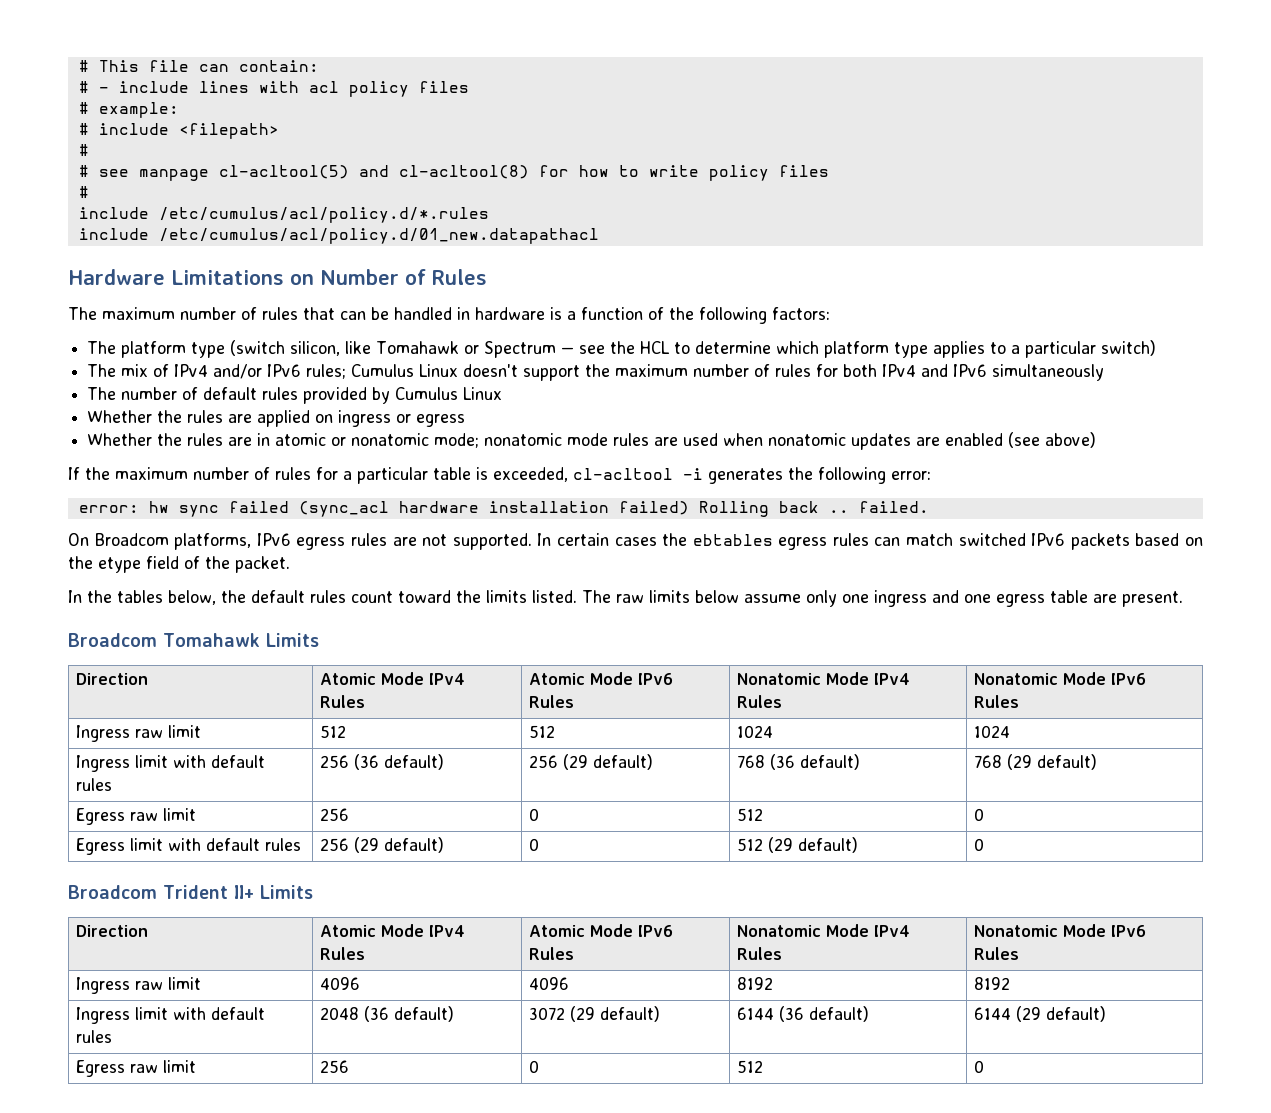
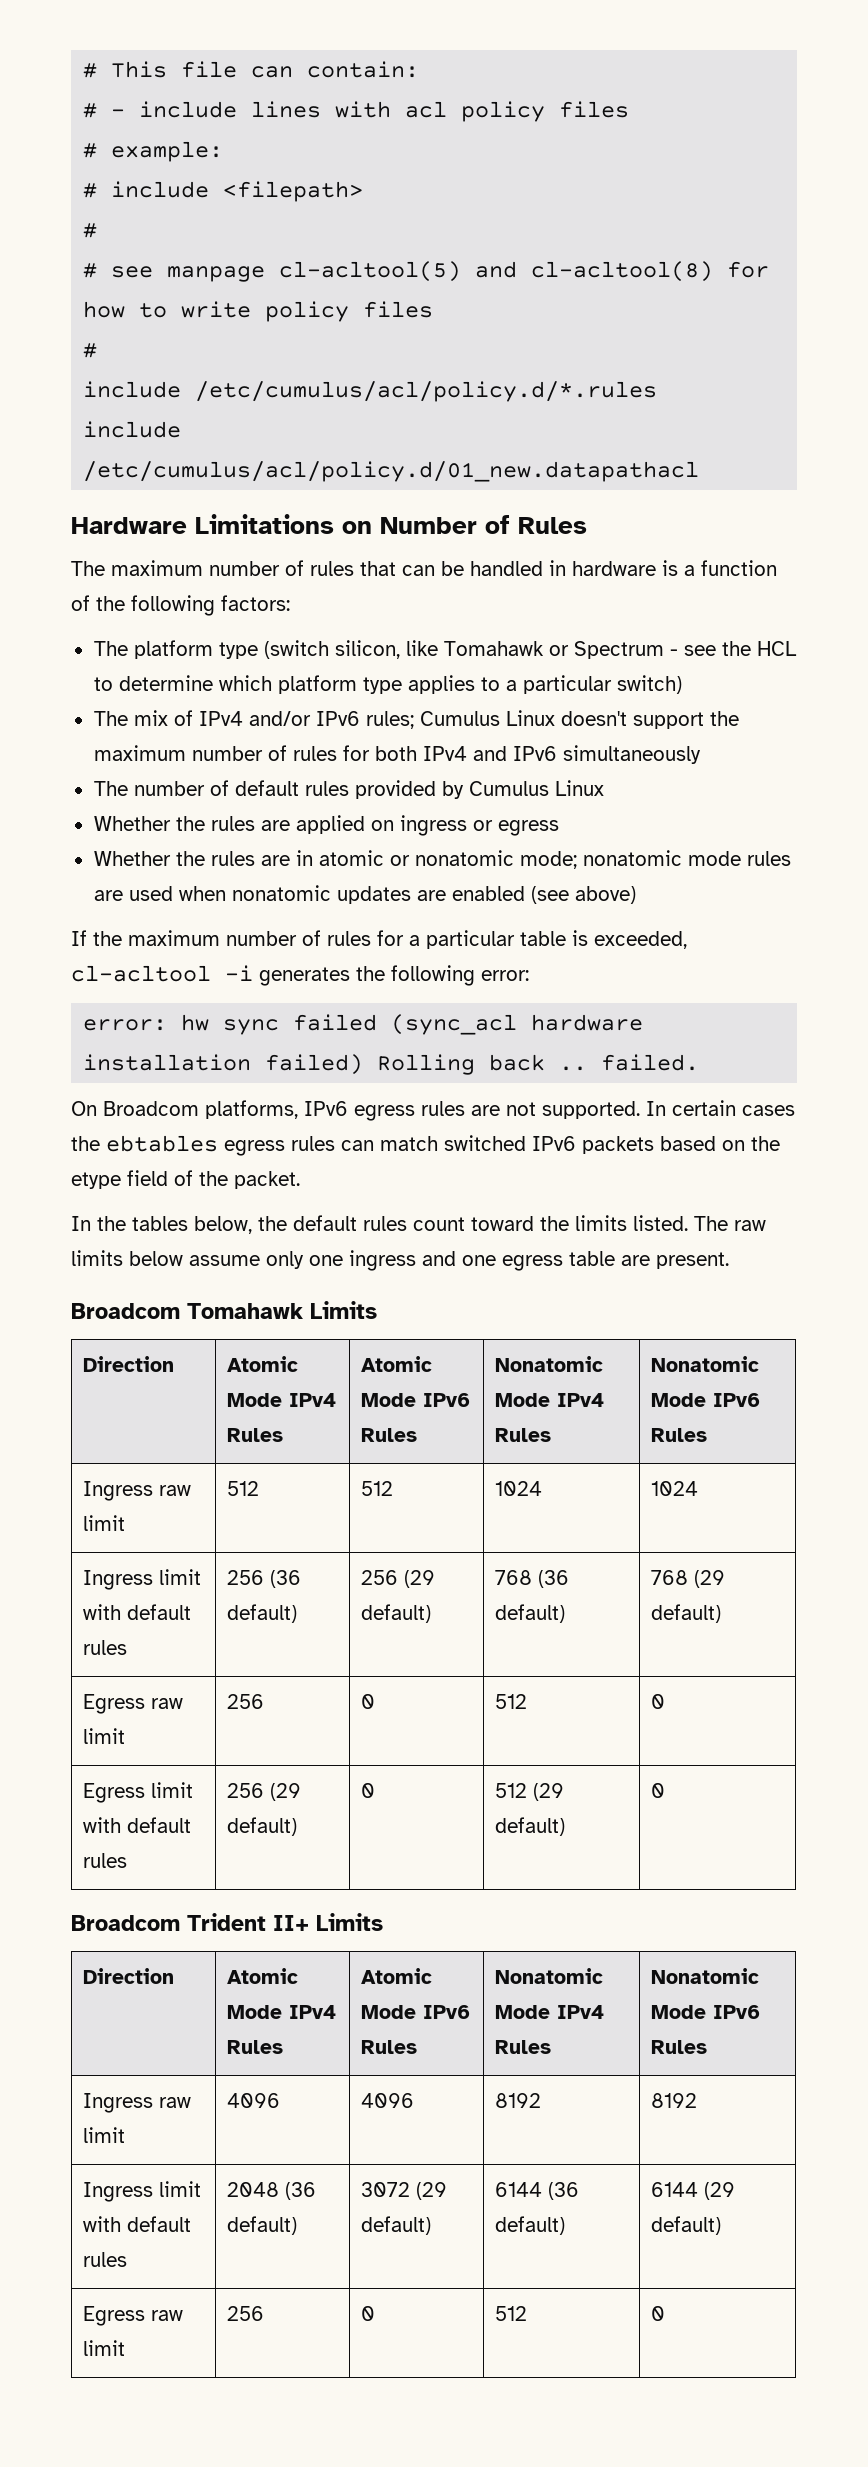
[561,347,575,354] — -> [669,649,678,656] -

